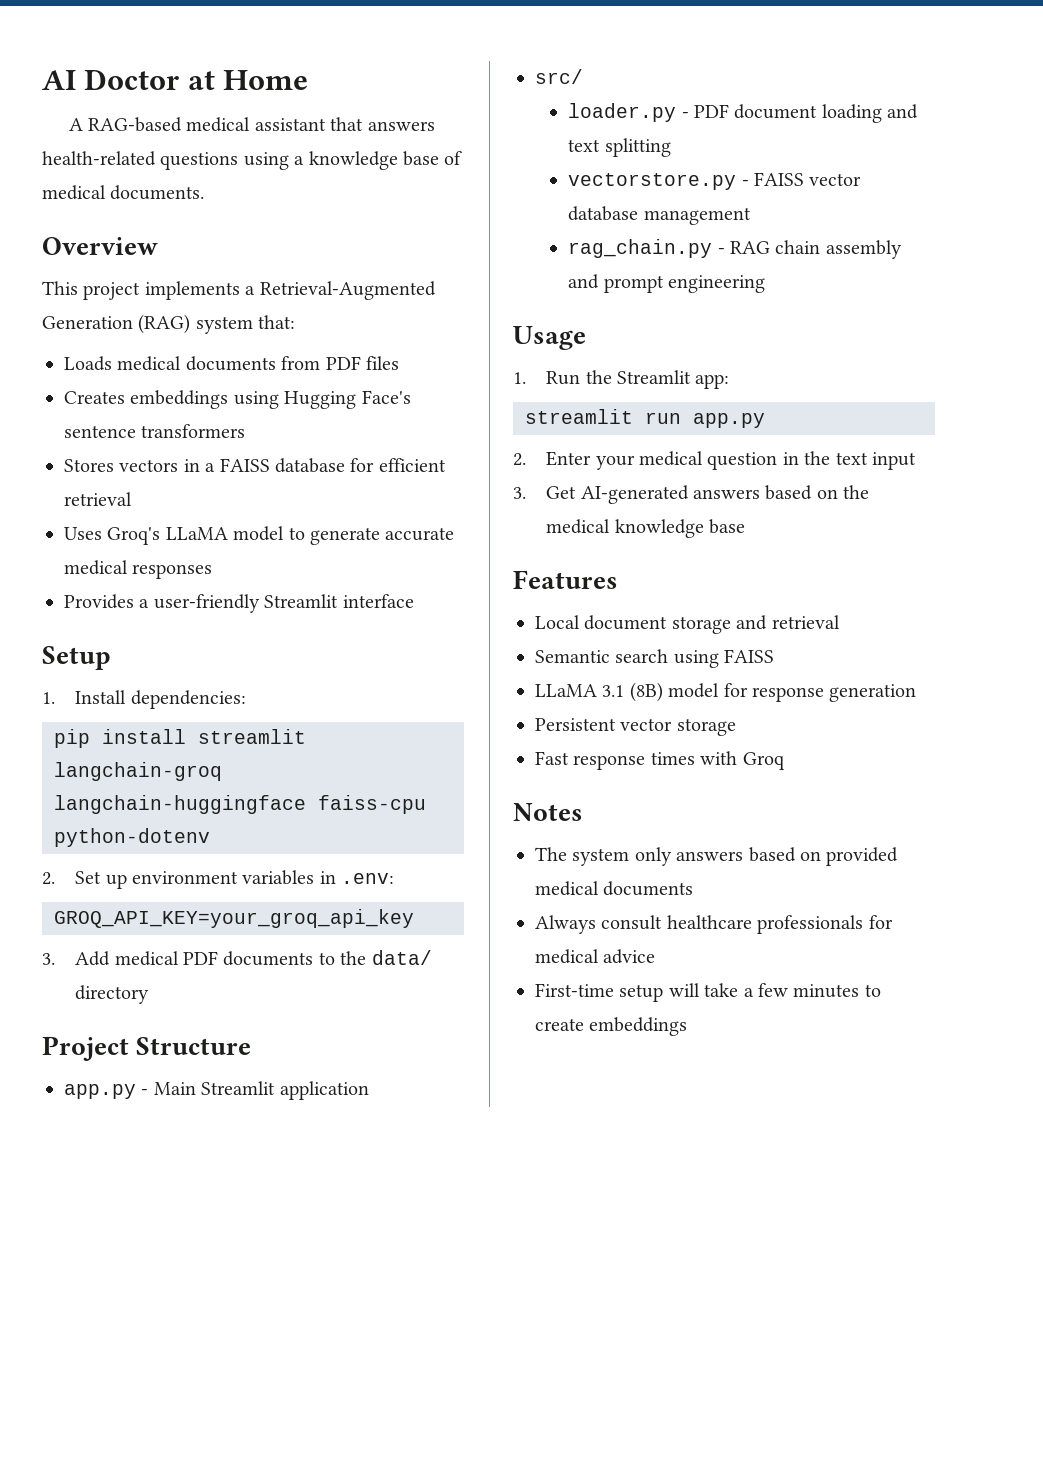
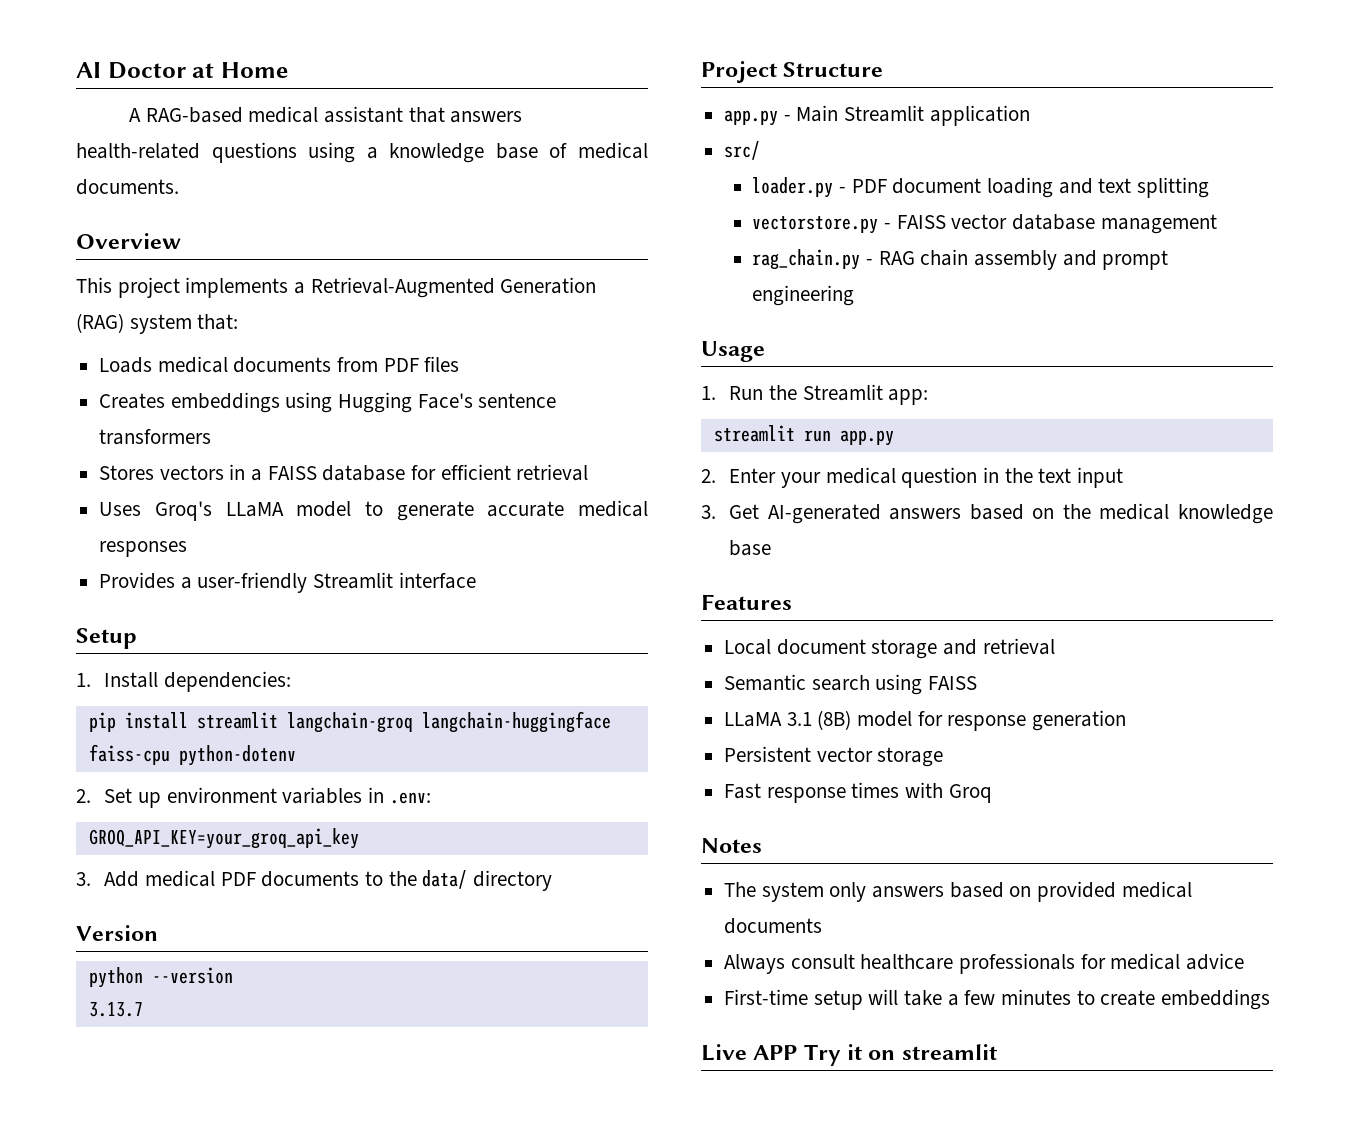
(150, 994) none -> [76,925,158,941] [88,967,233,988] [88,1002,143,1017] // Version // python --version // 3.13.7
(688, 1026) none -> [701,1044,997,1066] // Live APP Try it on streamlit

